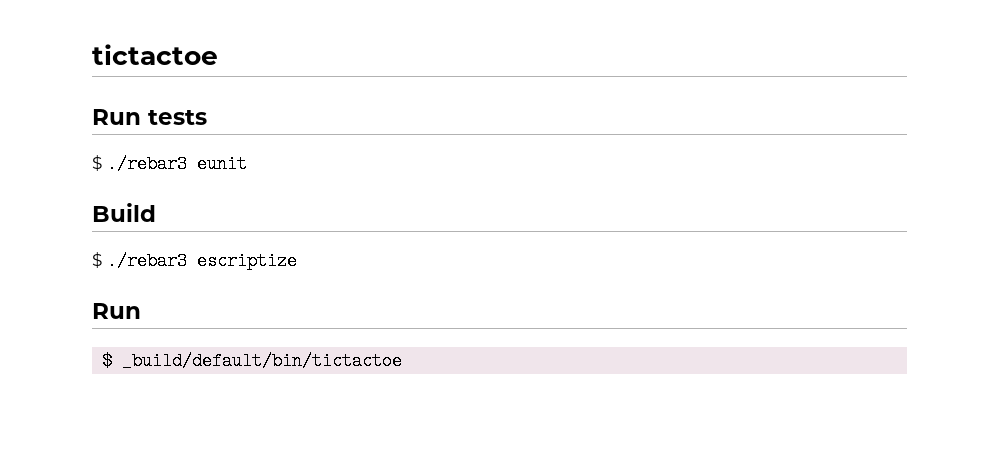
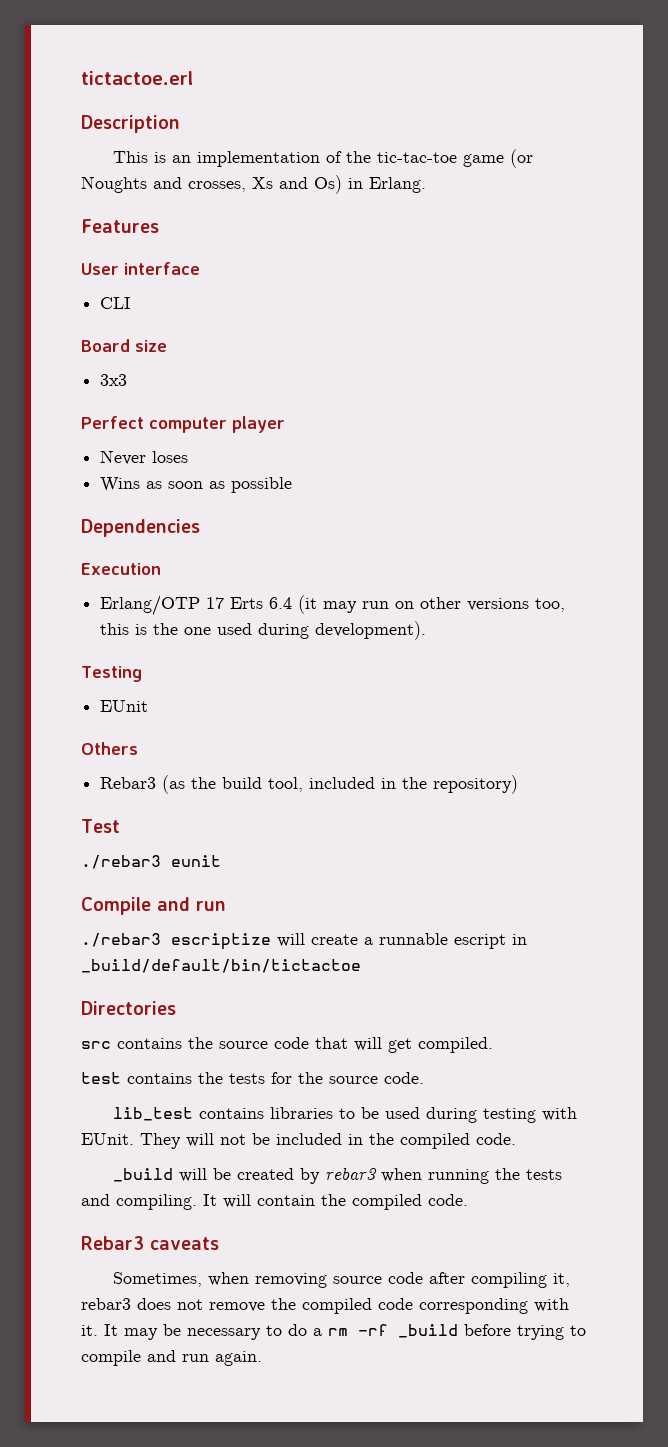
[92,44,218,65] [92,109,207,125] [92,155,102,171] tictactoe // Run tests // $ -> [81,71,193,85] [81,115,180,133] [113,149,534,168] [81,175,426,194] [81,219,159,233] [81,262,200,275] [100,297,132,309] [81,339,167,352] [100,374,128,386] [81,416,285,433] [100,450,189,465] [100,477,293,493] [81,519,200,537] [81,563,161,575] [100,595,566,616] [100,621,427,640] [81,666,142,682] [100,700,149,712] [81,742,138,755] [100,775,519,794] [81,819,120,833] tictactoe.erl // Description // This is an implementation of the tic-tac-toe game (or Noughts and crosses, Xs and Os) in Erlang. // Features // User interface // CLI // Board size // 3x3 // Perfect computer player // Never loses // Wins as soon as possible // Dependencies // Execution // Erlang/OTP 17 Erts 6.4 (it may run on other versions too, this is the one used during development). // Testing // EUnit // Others // Rebar3 (as the build tool, included in the repository) // Test //
[92,203,156,222] [92,252,102,268] Build // $ -> [81,897,226,915] Compile and run //
[92,303,141,319] [102,352,403,370] // Run // $ _build/default/bin/tictactoe -> [277,933,527,949] [81,959,361,973] [81,1001,176,1015] [81,1037,493,1053] [81,1072,424,1084] [113,1107,578,1123] [81,1133,516,1149] [113,1167,563,1184] [81,1194,468,1210] [81,1236,219,1250] [113,1272,571,1288] [81,1298,569,1314] [81,1324,586,1340] [81,1350,262,1366] will create a runnable escript in _build/default/bin/tictactoe // Directories // src contains the source code that will get compiled. // test contains the tests for the source code. // lib_test contains libraries to be used during testing with EUnit. They will not be included in the compiled code. // _build will be created by rebar3 when running the tests and compiling. It will contain the compiled code. // Rebar3 caveats // Sometimes, when removing source code after compiling it, rebar3 does not remove the compiled code corresponding with it. It may be necessary to do a rm -rf _build before trying to compile and run again.

